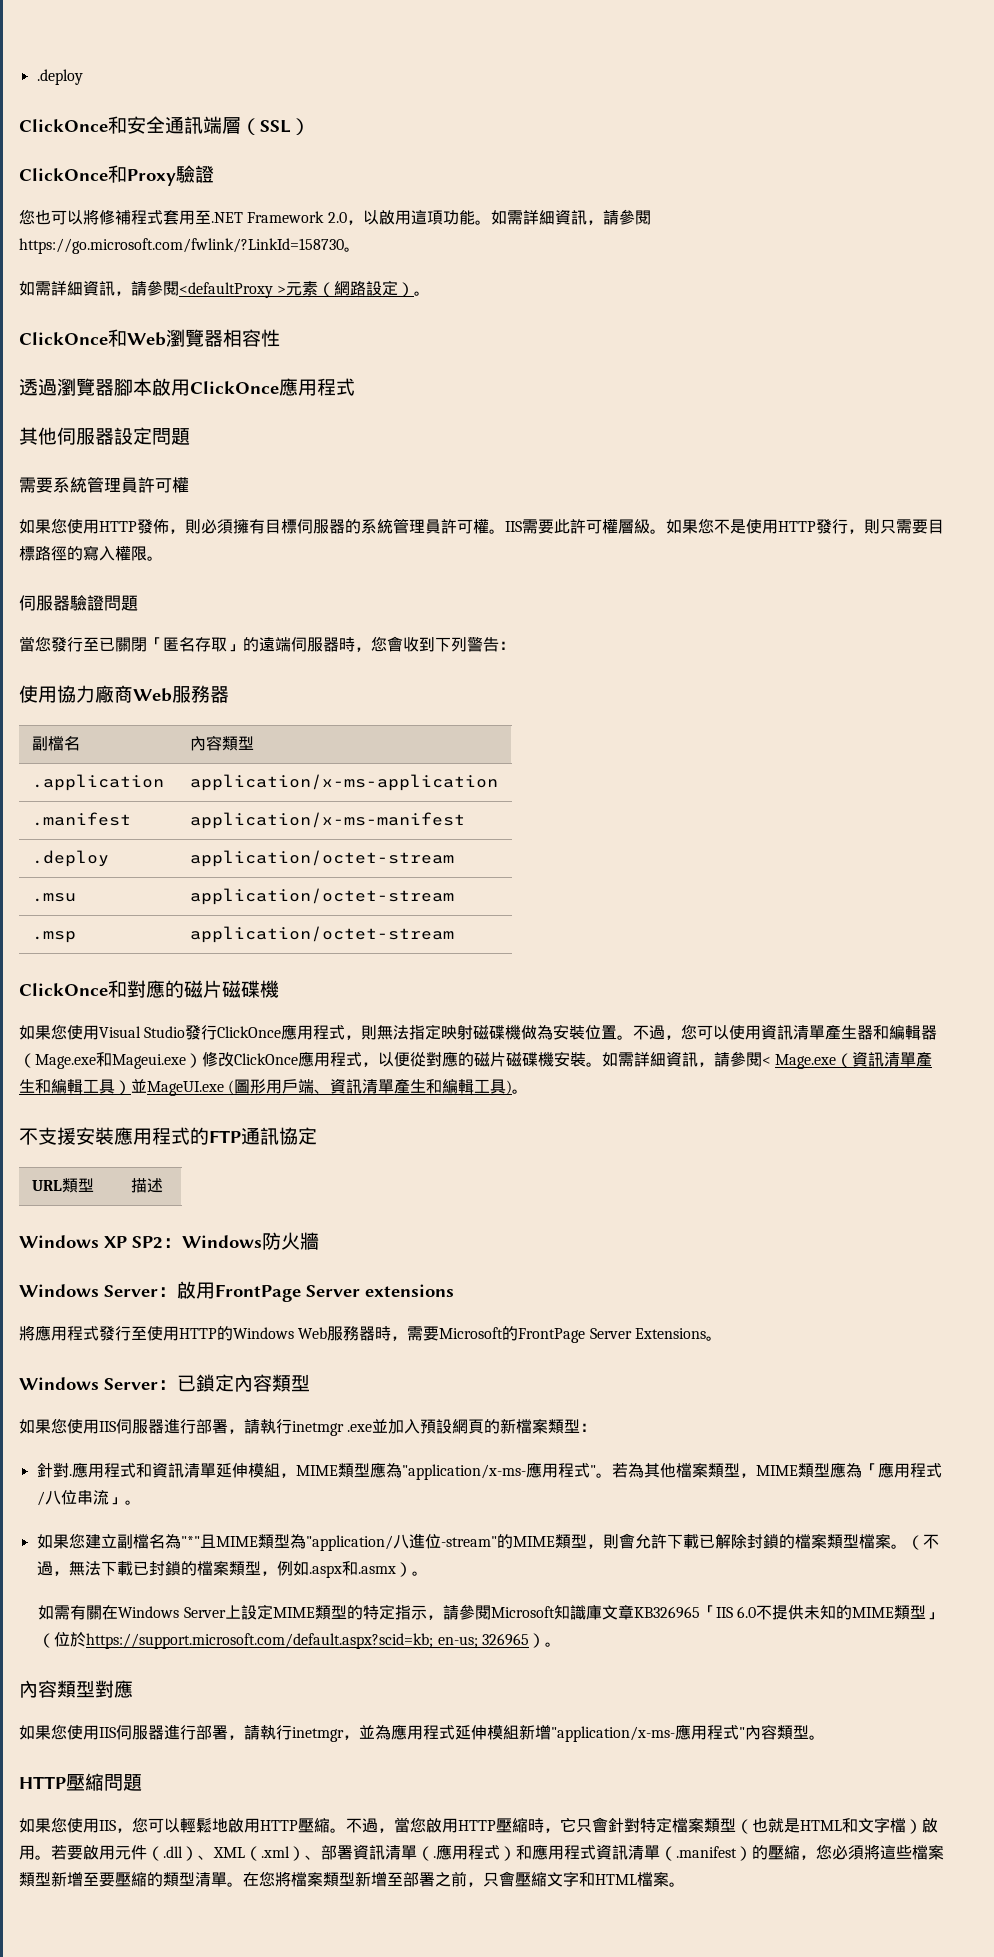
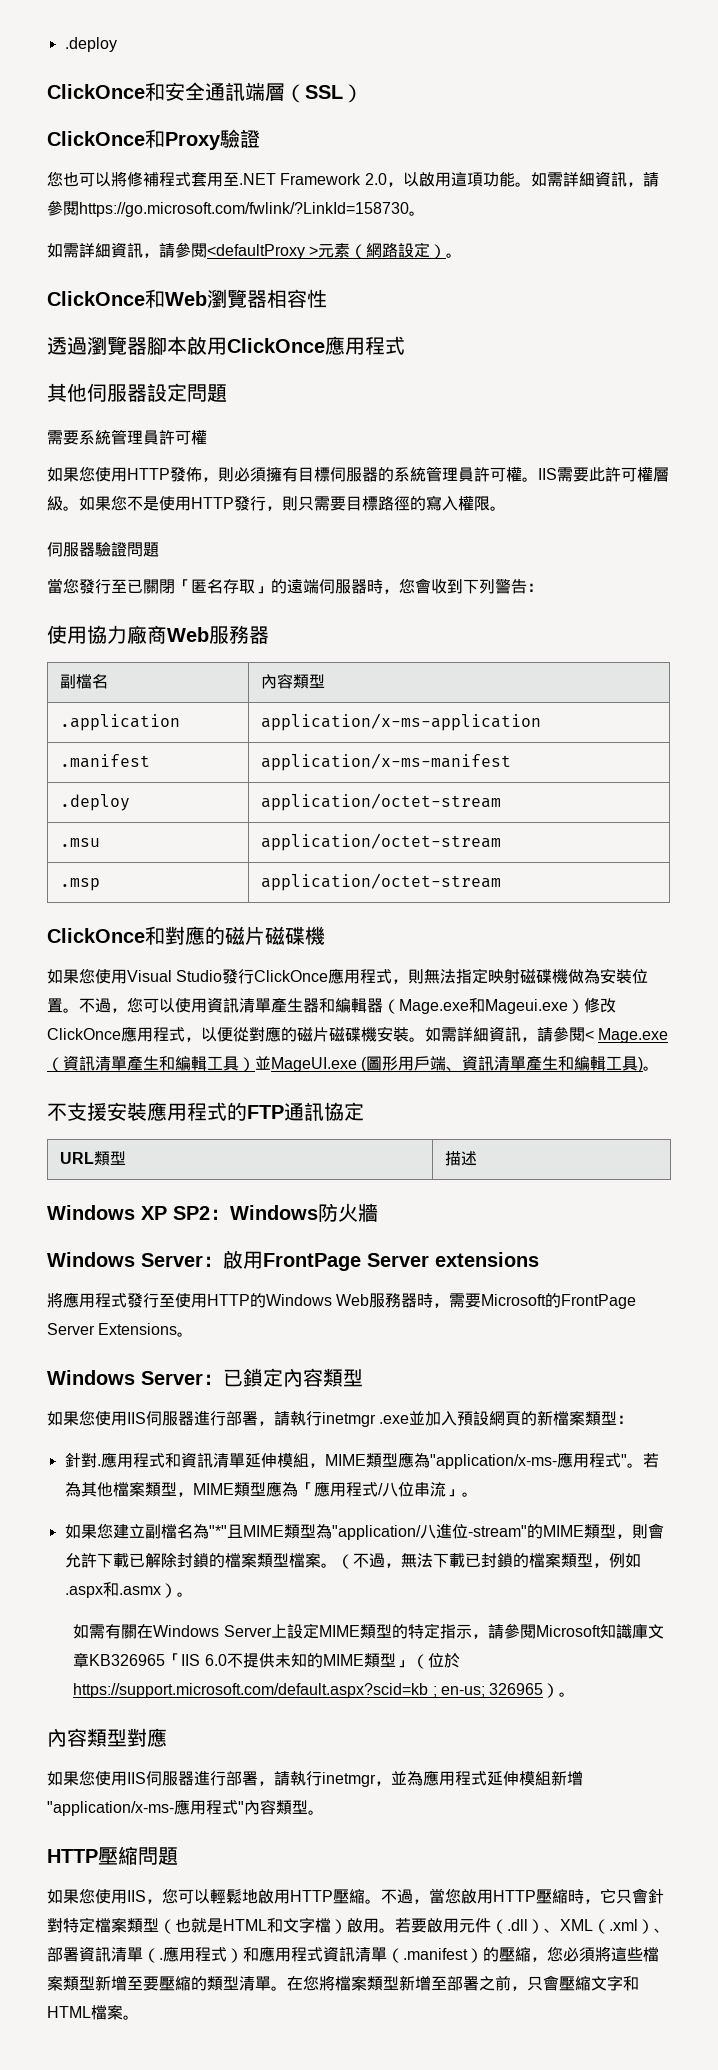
[86,1633,434,1649] https://support.microsoft.com/default.aspx?scid=kb; -> [73,1683,437,1698] https://support.microsoft.com/default.aspx?scid=kb ;

